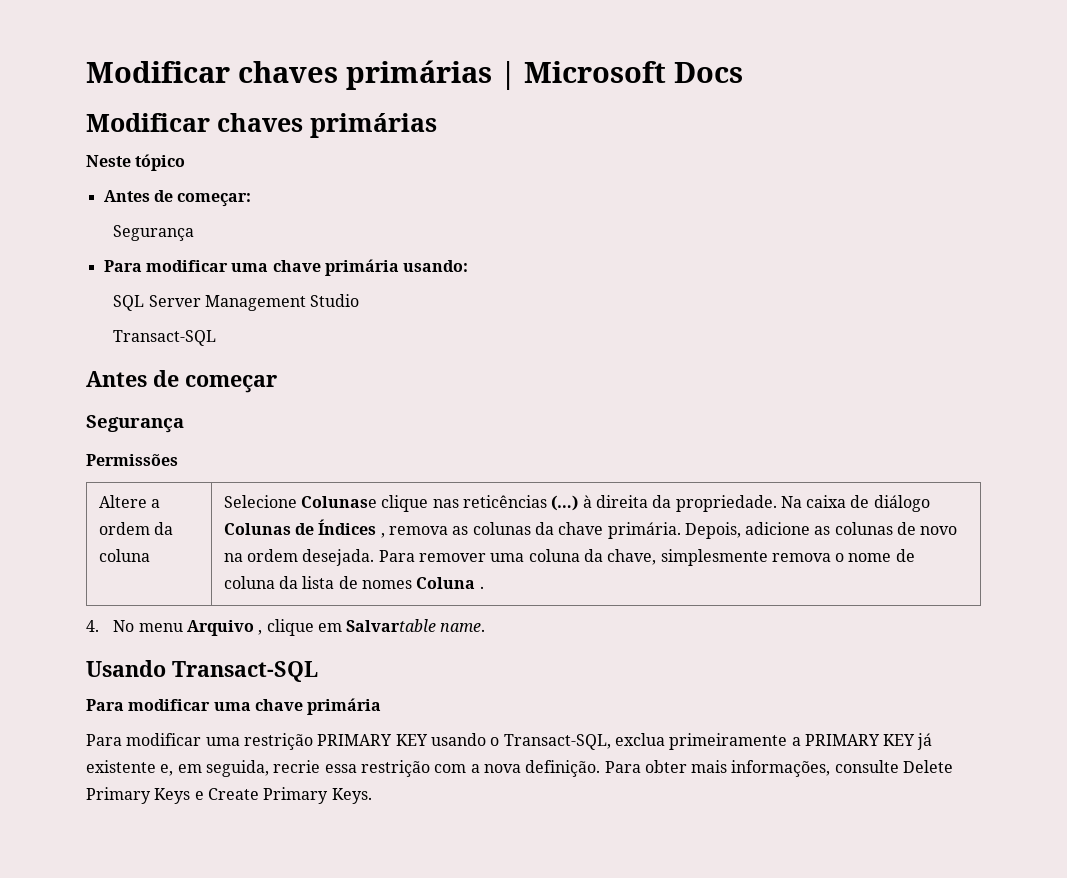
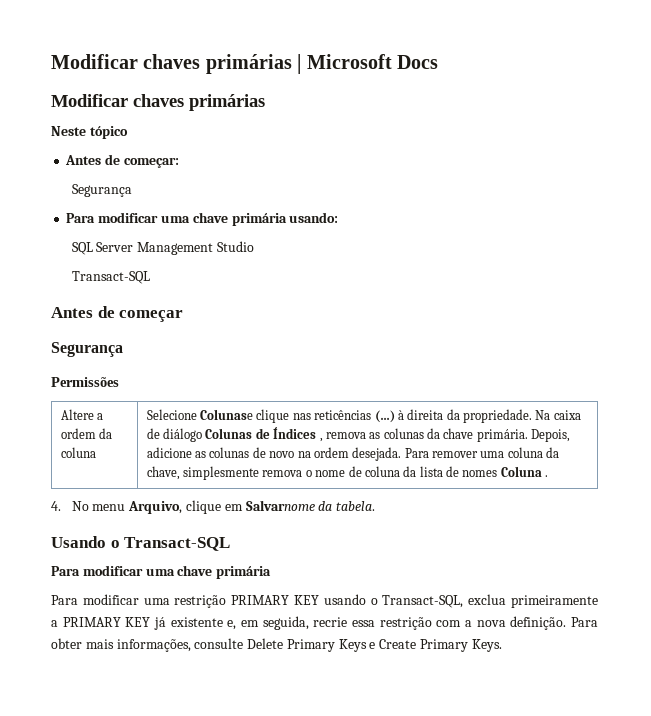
[186,619,486,636] Arquivo , clique em Salvartable name. -> [128,500,376,514] Arquivo, clique em Salvarnome da tabela.
(166, 668) none -> [110,540,120,548] o

